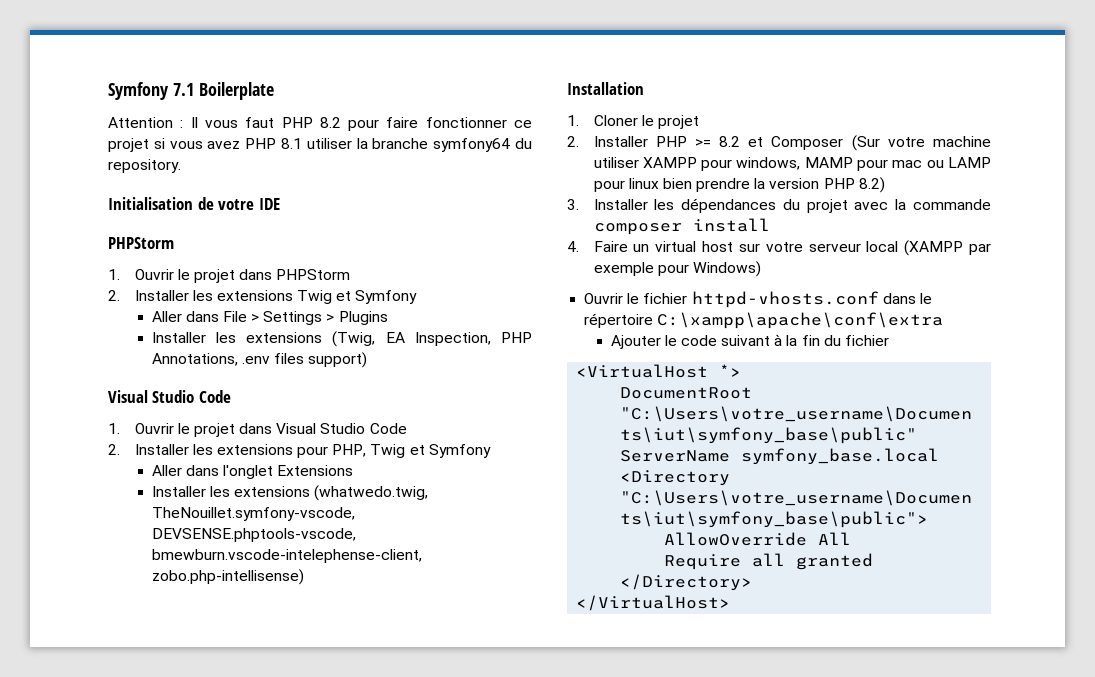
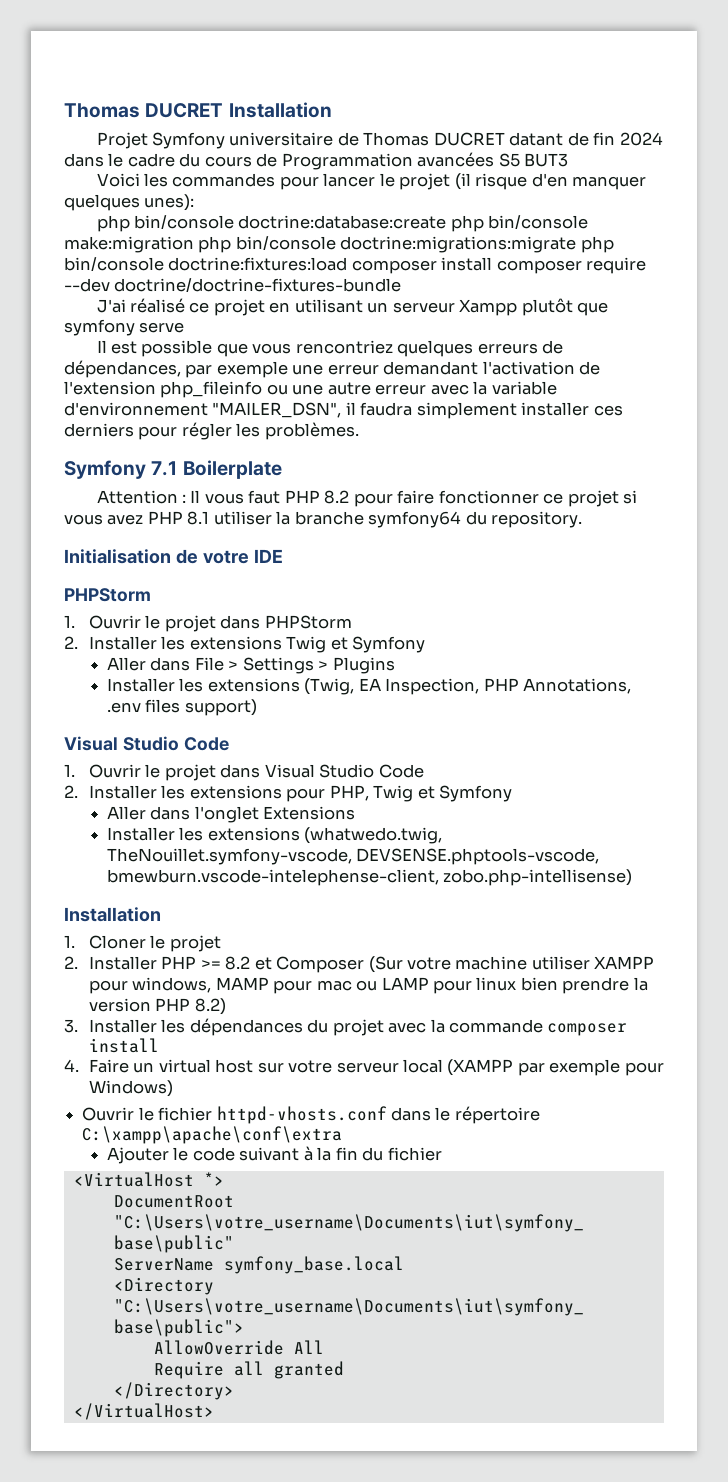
(108, 91) none -> [64,102,332,118] [96,132,663,149] [64,152,569,170] [96,173,647,190] [64,194,195,211] [96,215,589,232] [64,236,614,253] [64,257,647,274] [64,278,402,292] [96,298,609,316] [64,319,185,336] [96,340,564,357] [64,360,601,378] [64,381,557,398] [64,402,623,419] [64,422,359,440] Thomas DUCRET Installation // Projet Symfony universitaire de Thomas DUCRET datant de fin 2024 dans le cadre du cours de Programmation avancées S5 BUT3 // Voici les commandes pour lancer le projet (il risque d'en manquer quelques unes): // php bin/console doctrine:database:create php bin/console make:migration php bin/console doctrine:migrations:migrate php bin/console doctrine:fixtures:load composer install composer require --dev doctrine/doctrine-fixtures-bundle // J'ai réalisé ce projet en utilisant un serveur Xampp plutôt que symfony serve // Il est possible que vous rencontriez quelques erreurs de dépendances, par exemple une erreur demandant l'activation de l'extension php_fileinfo ou une autre erreur avec la variable d'environnement "MAILER_DSN", il faudra simplement installer ces derniers pour régler les problèmes. //

